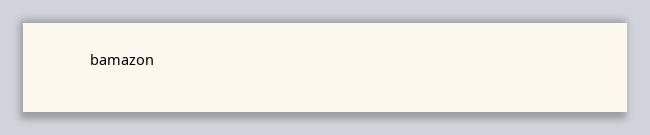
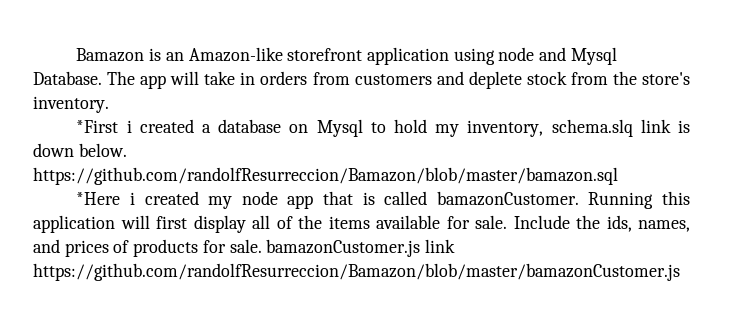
[90,54,154,65] bamazon -> [76,47,617,65] [33,71,690,89] [33,96,109,113] [76,119,690,137] [33,143,127,157] [33,167,618,185] [76,191,690,209] [33,215,690,233] [33,239,456,257] [33,263,680,281] Bamazon is an Amazon-like storefront application using node and Mysql Database. The app will take in orders from customers and deplete stock from the store's inventory. // *First i created a database on Mysql to hold my inventory, schema.slq link is down below. https://github.com/randolfResurreccion/Bamazon/blob/master/bamazon.sql // *Here i created my node app that is called bamazonCustomer. Running this application will first display all of the items available for sale. Include the ids, names, and prices of products for sale. bamazonCustomer.js link https://github.com/randolfResurreccion/Bamazon/blob/master/bamazonCustomer.js

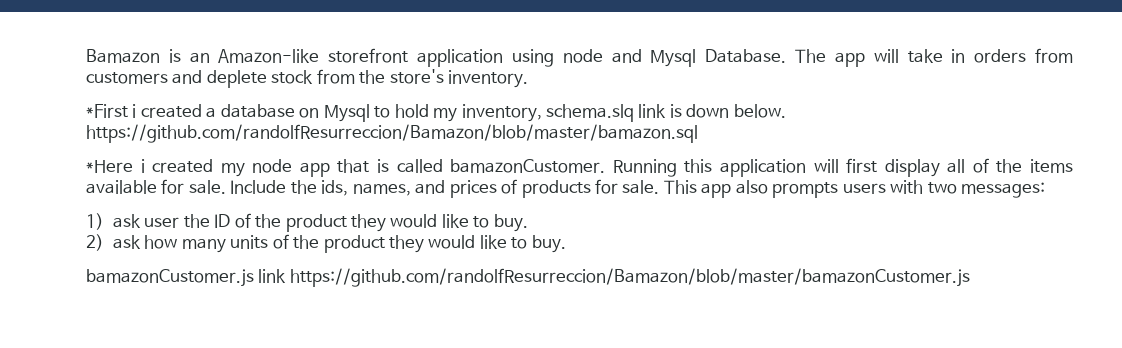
(262, 246) none -> [663,180,1046,198] [86,213,528,232] [86,234,566,253] This app also prompts users with two messages: // 1) ask user the ID of the product they would like to buy. // 2) ask how many units of the product they would like to buy. //

